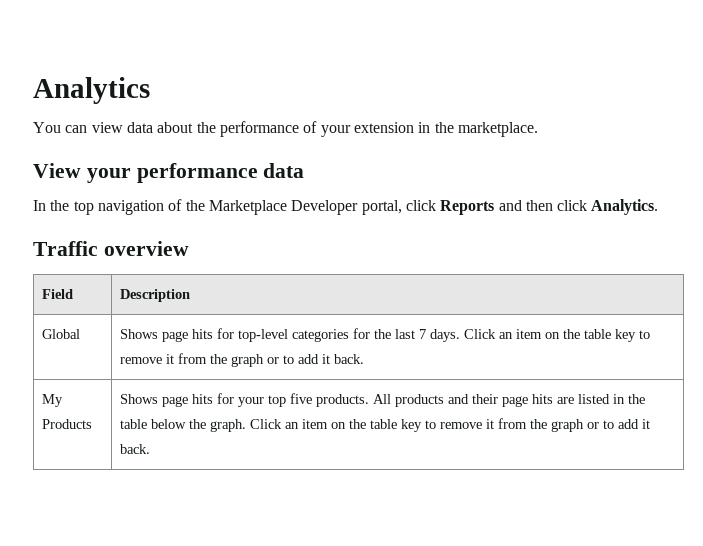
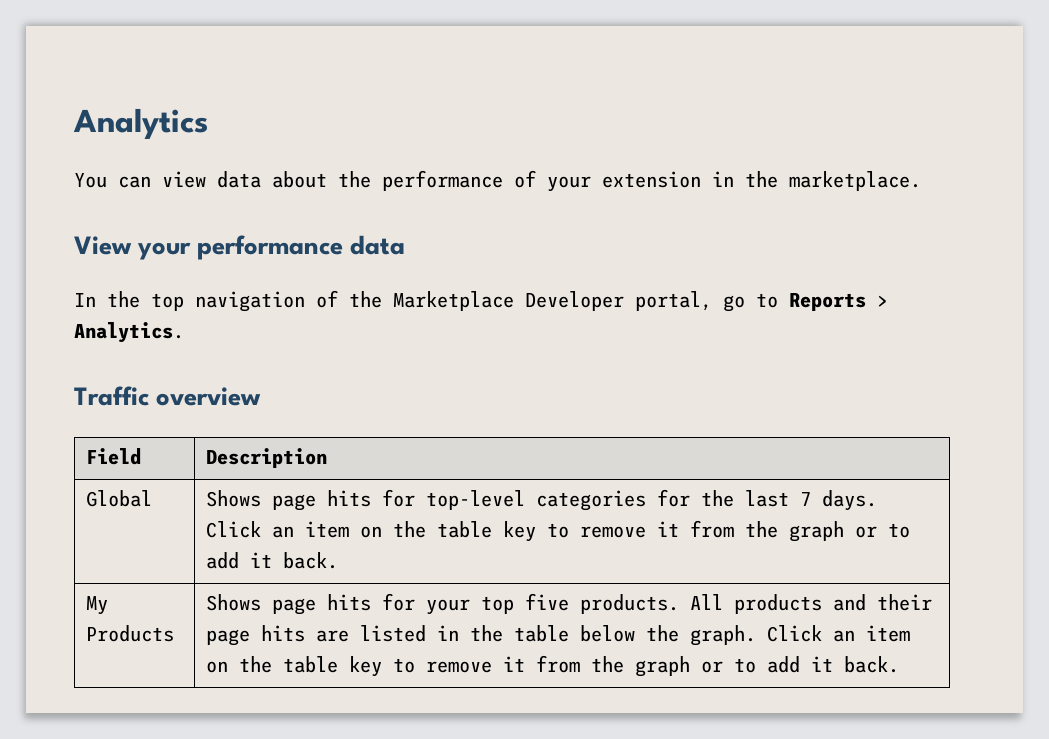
[405,200,588,215] click Reports and then click -> [723,293,888,312] go to Reports >

